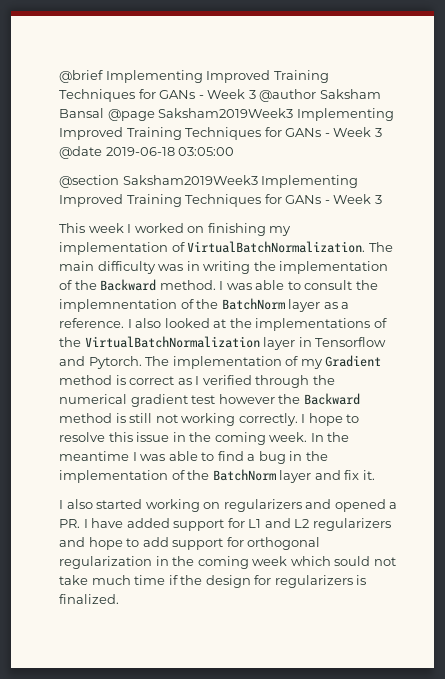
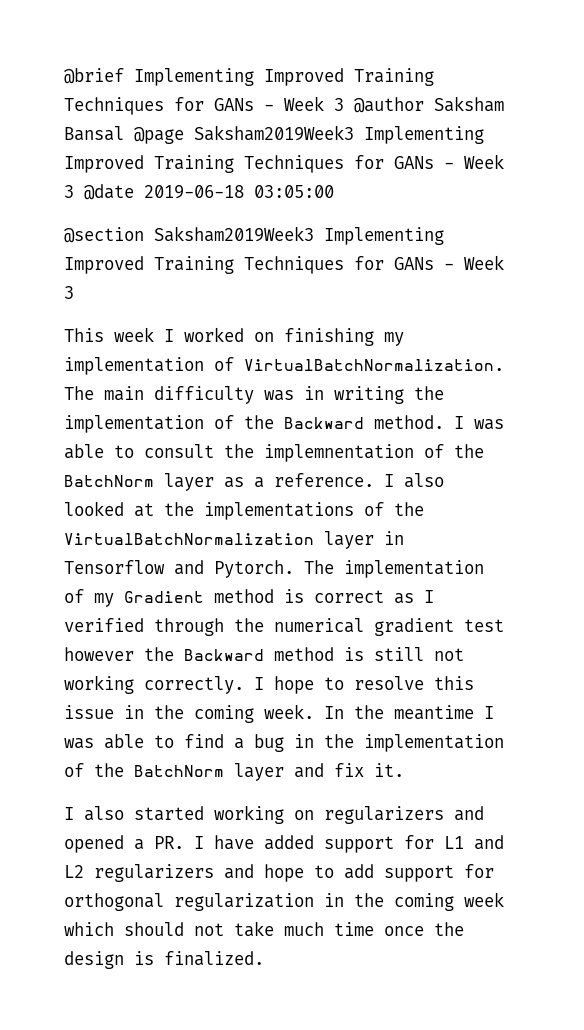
[334,556,371,566] sould -> [124,922,184,936] should
[168,575,178,585] if -> [384,926,424,936] once
[254,575,353,588] for regularizers -> (124, 960) none

